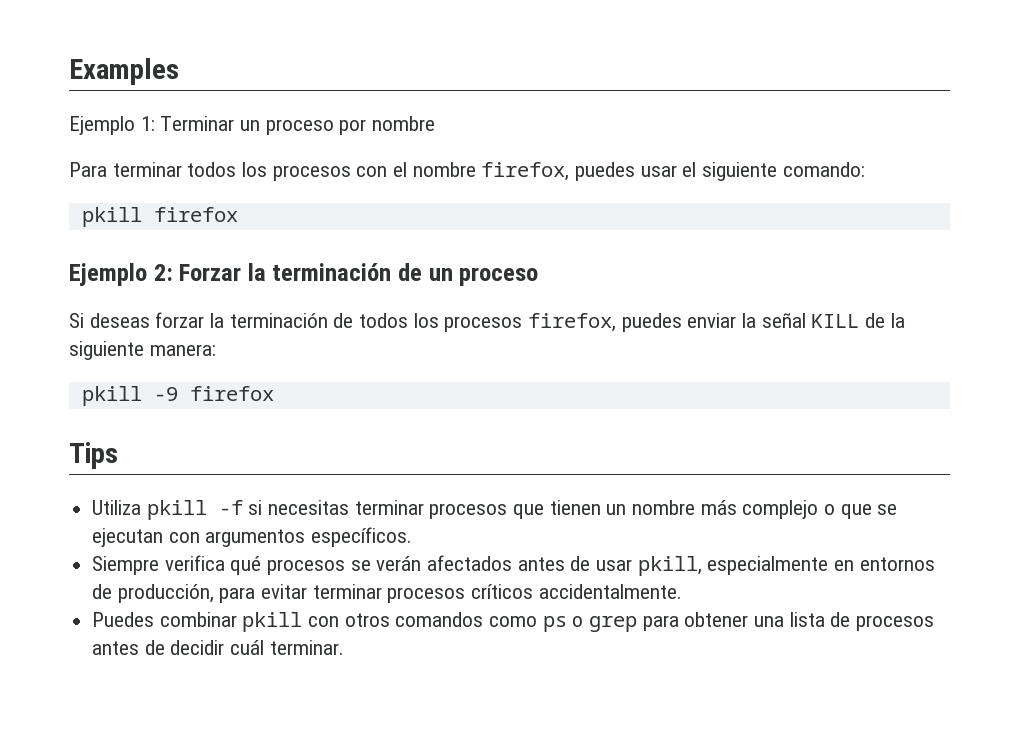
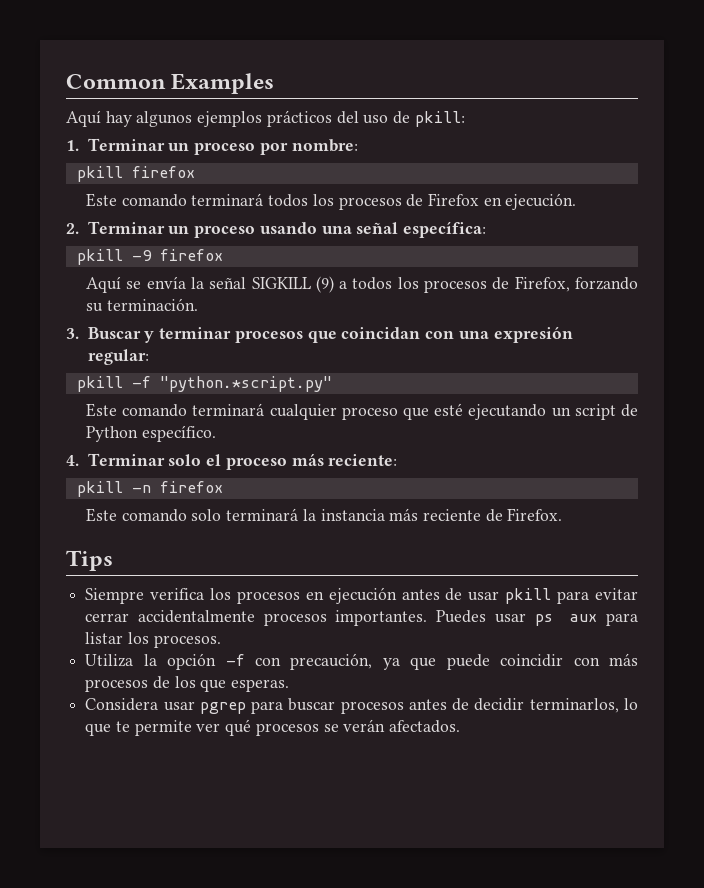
(69, 71) none -> [66,74,166,89] Common
[69,116,436,135] [69,162,865,181] [81,207,238,227] [69,263,539,286] [69,312,905,332] [69,341,216,360] [81,386,274,406] [69,442,118,469] [92,500,898,520] [92,527,413,547] [92,555,935,576] [92,584,682,603] [92,612,935,632] [92,640,344,655] Ejemplo 1: Terminar un proceso por nombre // Para terminar todos los procesos con el nombre firefox, puedes usar el siguiente comando: // pkill firefox // Ejemplo 2: Forzar la terminación de un proceso // Si deseas forzar la terminación de todos los procesos firefox, puedes enviar la señal KILL de la siguiente manera: // pkill -9 firefox // Tips // Utiliza pkill -f si necesitas terminar procesos que tienen un nombre más complejo o que se ejecutan con argumentos específicos. // Siempre verifica qué procesos se verán afectados antes de usar pkill, especialmente en entornos de producción, para evitar terminar procesos críticos accidentalmente. // Puedes combinar pkill con otros comandos como ps o grep para obtener una lista de procesos antes de decidir cuál terminar. -> [66,110,465,127] [66,138,358,155] [76,166,195,182] [85,193,577,210] [66,221,487,238] [76,249,223,265] [85,276,638,293] [85,298,198,312] [66,326,573,343] [87,349,149,365] [76,376,332,392] [85,403,638,420] [85,425,216,442] [66,453,398,470] [76,481,223,497] [85,508,563,522] [66,550,113,571] [85,587,638,604] [85,610,638,626] [85,632,221,648] [85,653,638,670] [85,676,290,692] [85,698,638,714] [85,719,461,736] Aquí hay algunos ejemplos prácticos del uso de pkill: // 1. Terminar un proceso por nombre: // pkill firefox // Este comando terminará todos los procesos de Firefox en ejecución. // 2. Terminar un proceso usando una señal específica: // pkill -9 firefox // Aquí se envía la señal SIGKILL (9) a todos los procesos de Firefox, forzando su terminación. // 3. Buscar y terminar procesos que coincidan con una expresión regular: // pkill -f "python.*script.py" // Este comando terminará cualquier proceso que esté ejecutando un script de Python específico. // 4. Terminar solo el proceso más reciente: // pkill -n firefox // Este comando solo terminará la instancia más reciente de Firefox. // Tips // Siempre verifica los procesos en ejecución antes de usar pkill para evitar cerrar accidentalmente procesos importantes. Puedes usar ps aux para listar los procesos. // Utiliza la opción -f con precaución, ya que puede coincidir con más procesos de los que esperas. // Considera usar pgrep para buscar procesos antes de decidir terminarlos, lo que te permite ver qué procesos se verán afectados.

